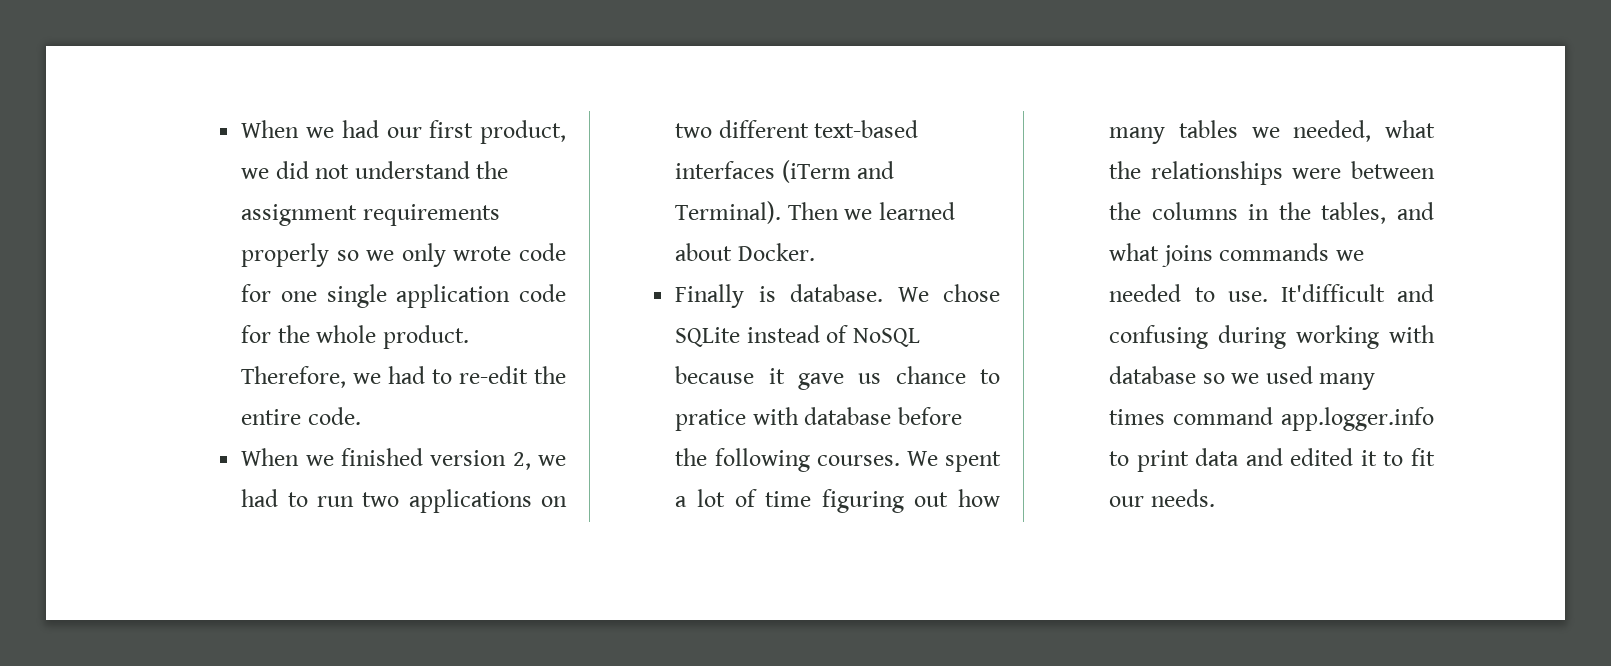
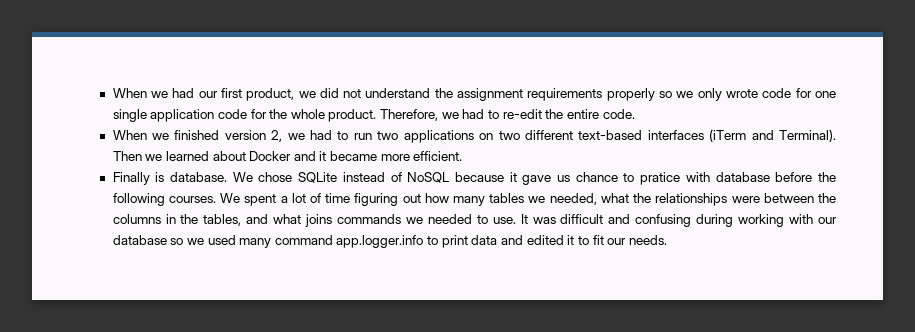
[737,243,815,261] Docker. -> [249,151,463,161] Docker and it became more efficient.
[1280,284,1385,302] It'difficult -> [520,214,604,224] It was difficult
(1435, 334) none -> [818,217,838,224] our
[1109,409,1166,425] times -> (272, 243) none

